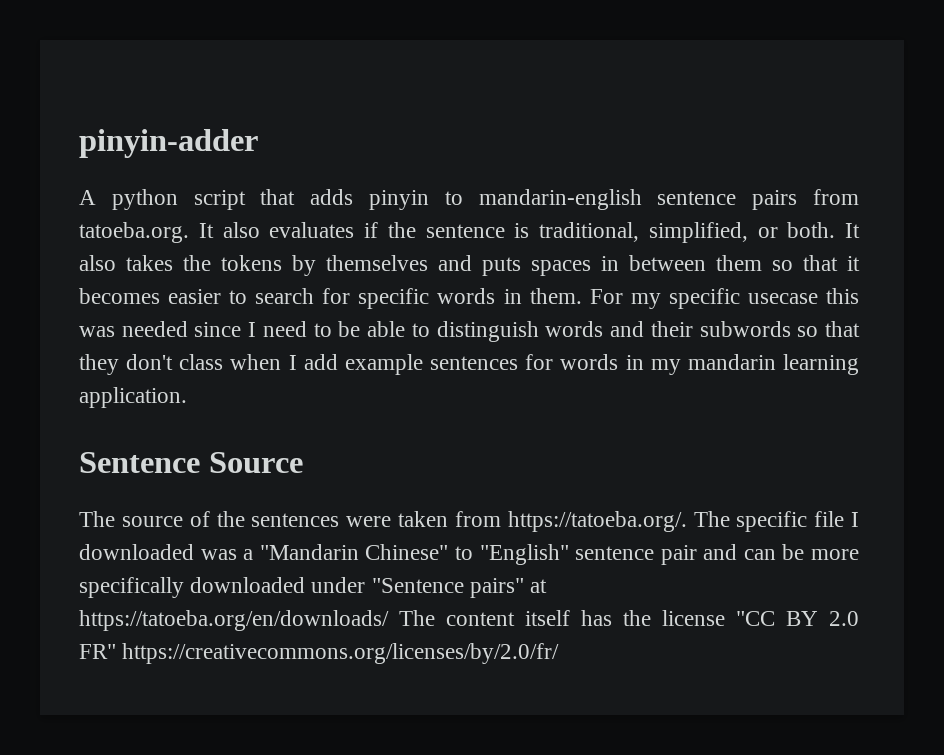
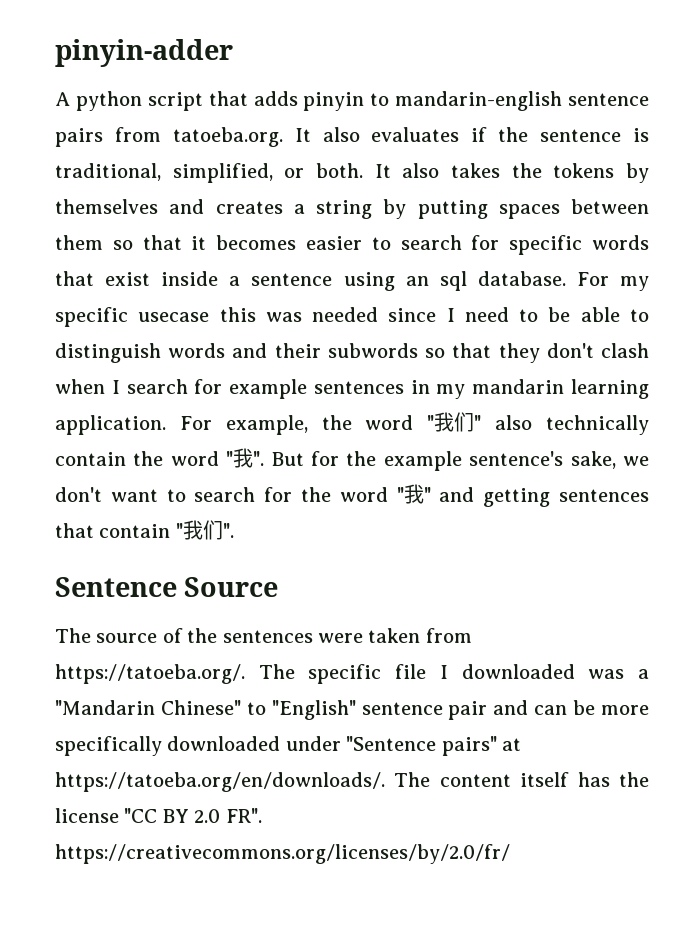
[482,256,619,276] puts spaces in -> [215,199,560,219] creates a string by putting spaces
[503,288,582,304] in them. -> [55,271,566,291] that exist inside a sentence using an sql database.
[179,354,224,370] class -> [601,343,649,358] clash
[303,354,619,375] add example sentences for words -> [126,379,404,399] search for example sentences
(187, 397) none -> [179,412,650,435] [55,448,649,471] [55,484,649,507] [55,520,234,540] For example, the word "我们" also technically contain the word "我". But for the example sentence's sake, we don't want to search for the word "我" and getting sentences that contain "我们".
[79,610,389,631] https://tatoeba.org/en/downloads/ -> [55,772,385,792] https://tatoeba.org/en/downloads/.
[79,644,116,659] FR" -> [225,808,262,823] FR".

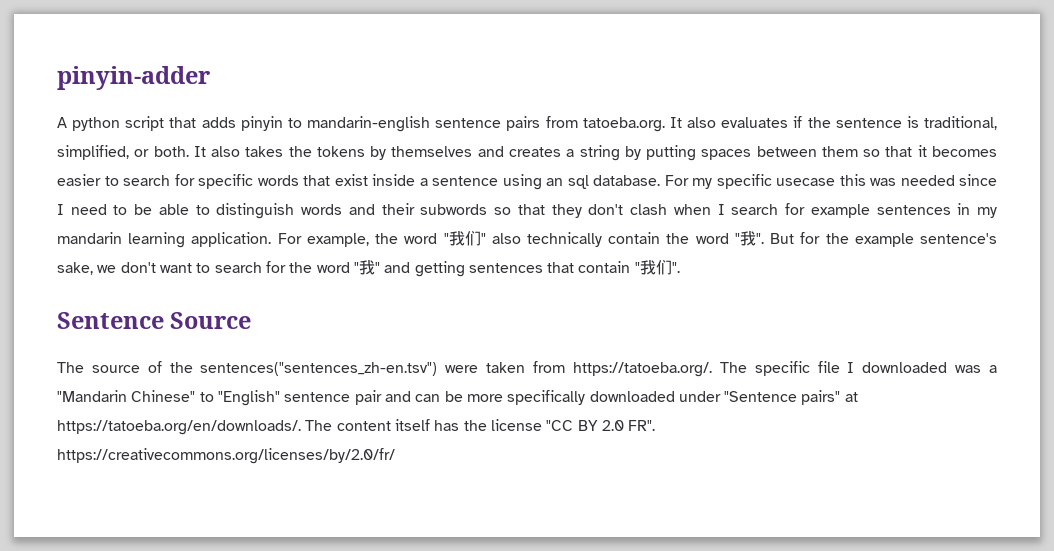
[222,630,313,643] sentences -> [200,362,438,376] sentences("sentences_zh-en.tsv")

